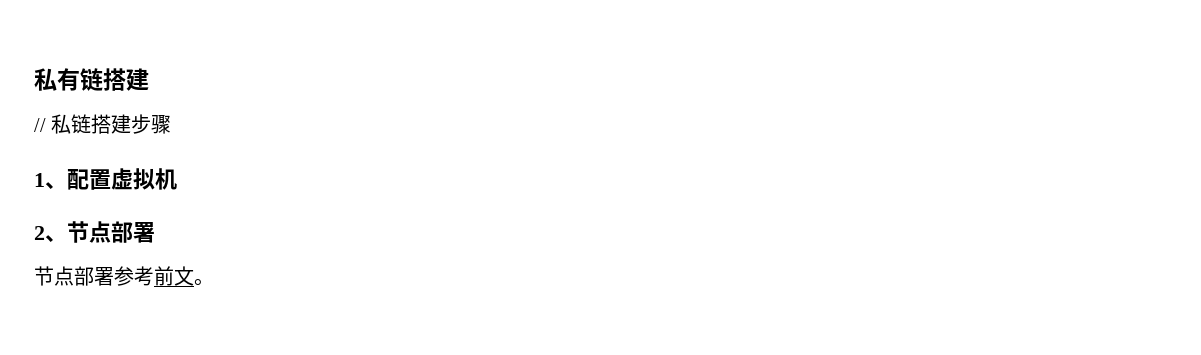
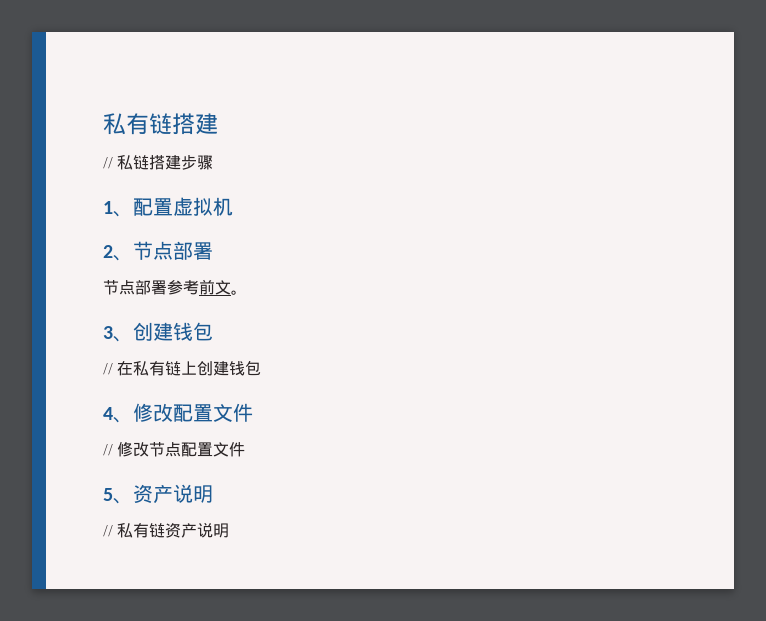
(214, 282) none -> [103,322,213,342] [103,360,262,376] [103,403,253,423] [103,441,246,457] [103,484,213,504] [103,522,230,538] // 3、创建钱包 // // 在私有链上创建钱包 // 4、修改配置文件 // // 修改节点配置文件 // 5、资产说明 // // 私有链资产说明

